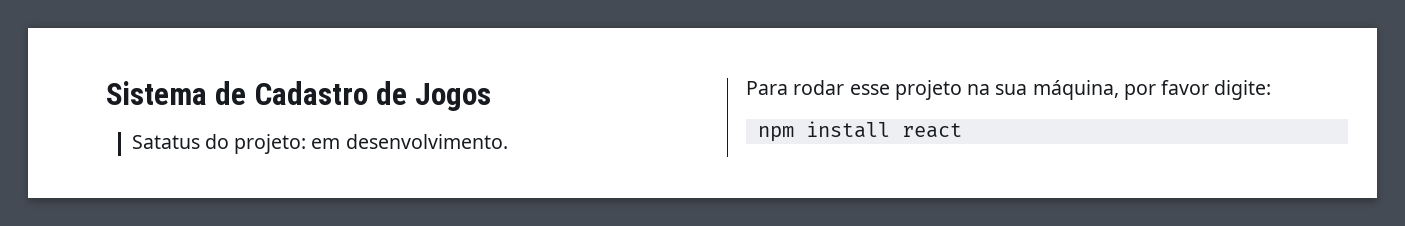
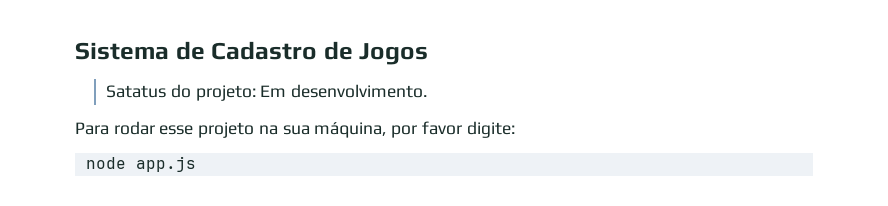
[311,138,341,149] em -> [260,85,287,97] Em
[757,121,962,142] npm install react -> [85,156,196,172] node app.js

